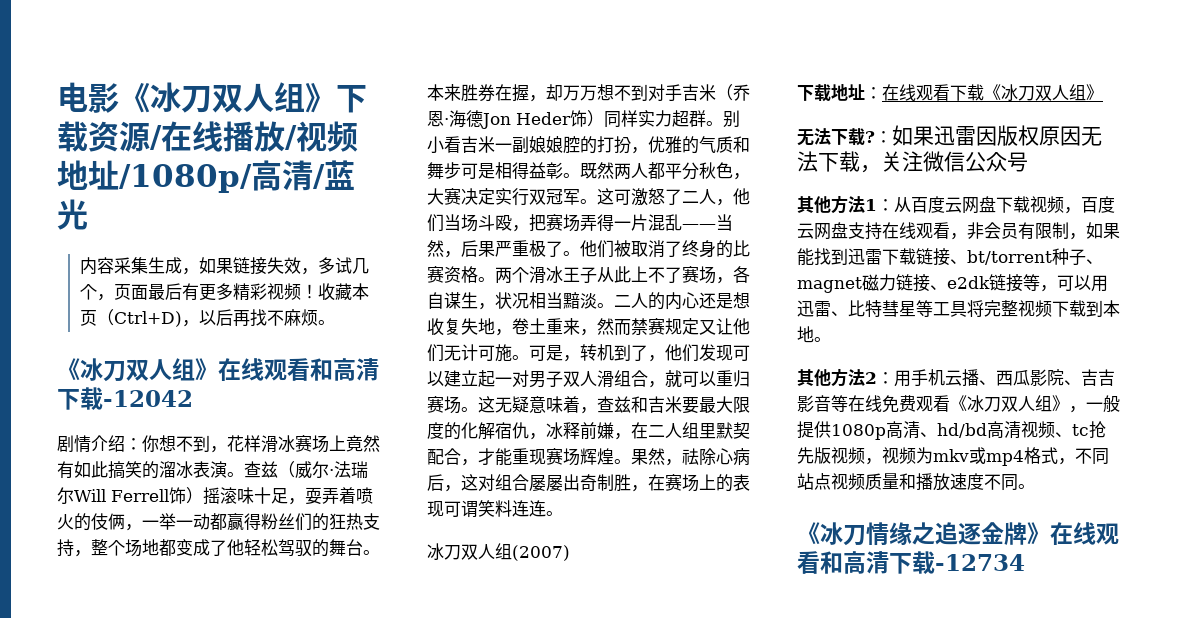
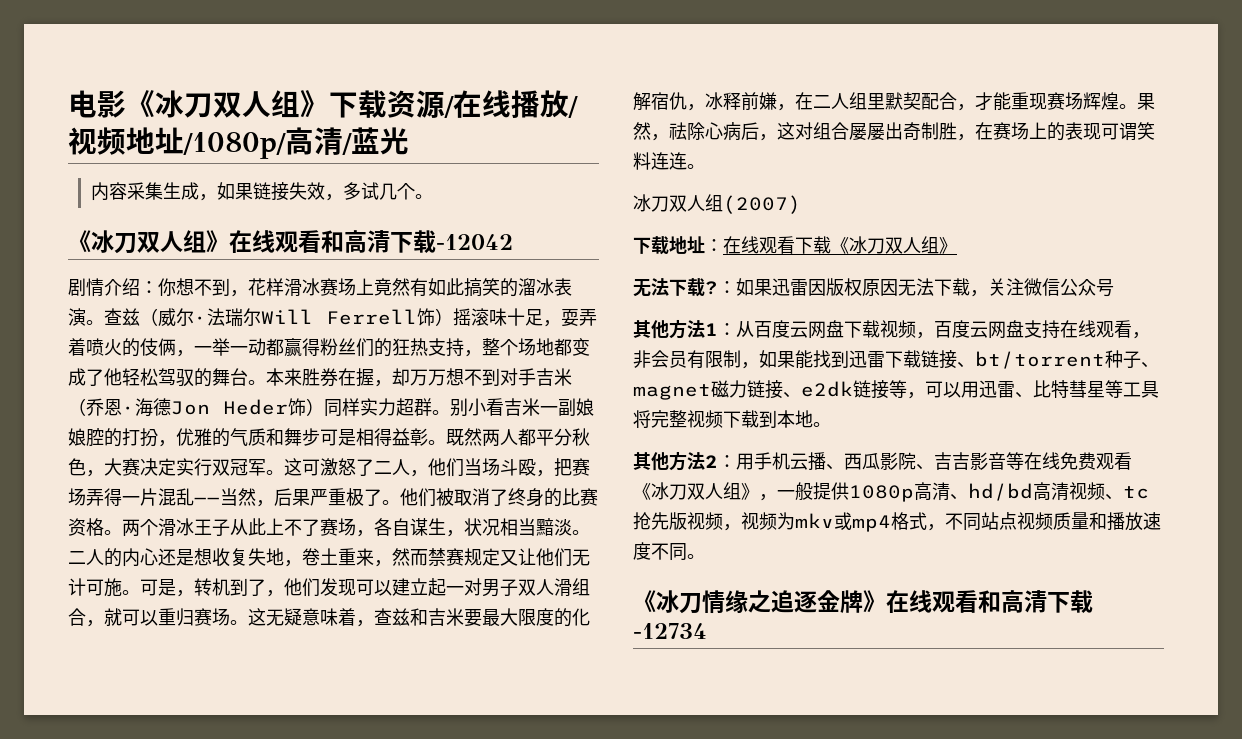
[96,283,369,301] [79,309,318,327] ，页面最后有更多精彩视频！收藏本页（Ctrl+D)，以后再找不麻烦 -> (415, 191) none

